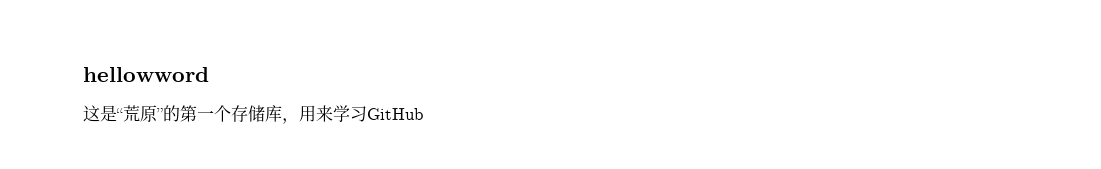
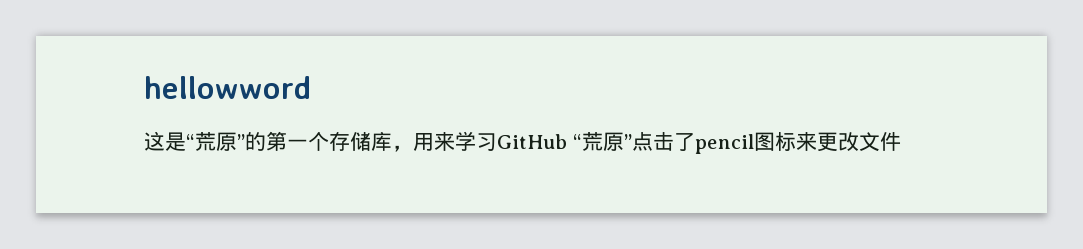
(423, 114) none -> [572,132,901,154] “荒原”点击了pencil图标来更改文件

